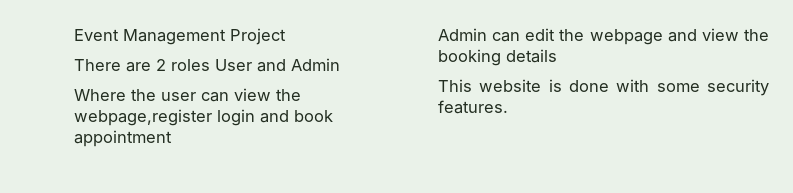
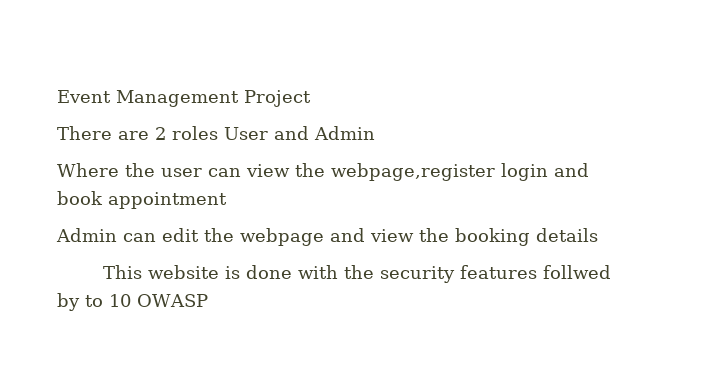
[656,79,769,96] [438,100,508,114] some security features. -> [344,265,612,283] [57,293,208,311] the security features follwed by to 10 OWASP

